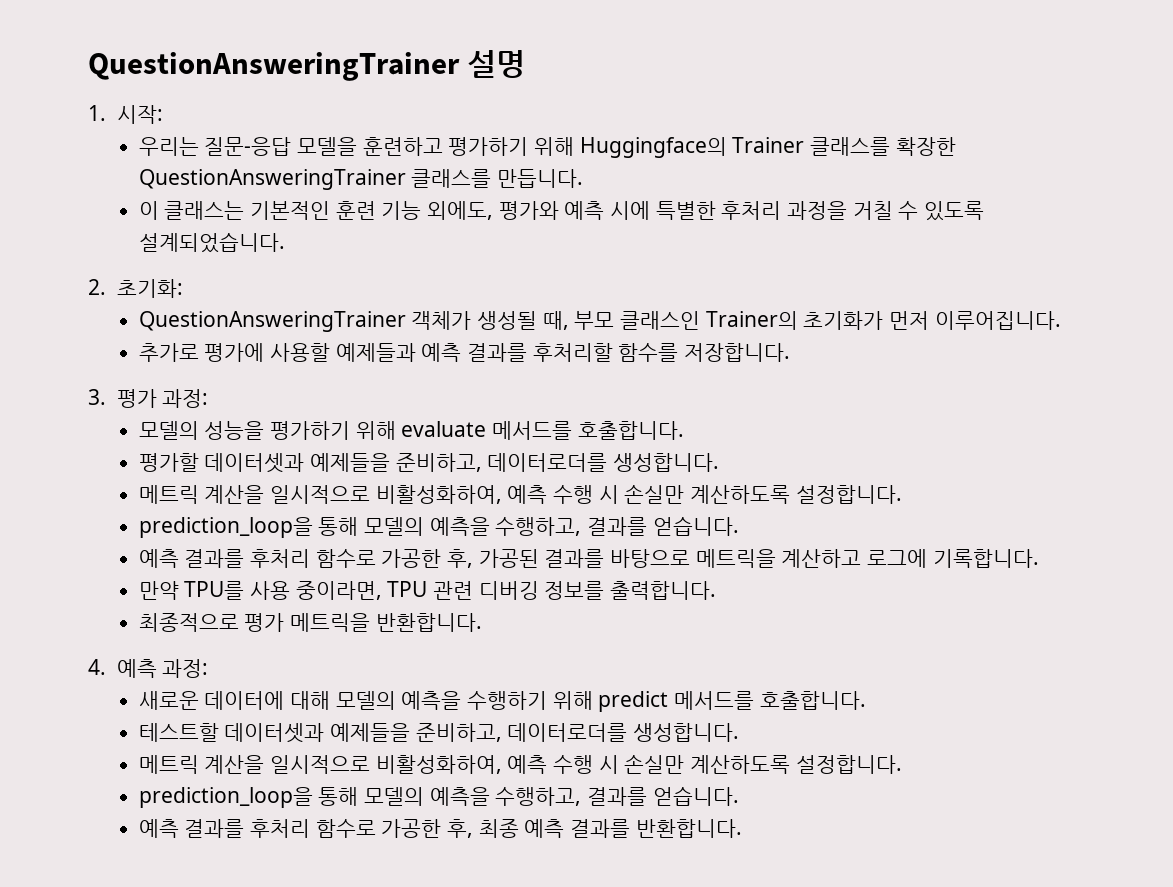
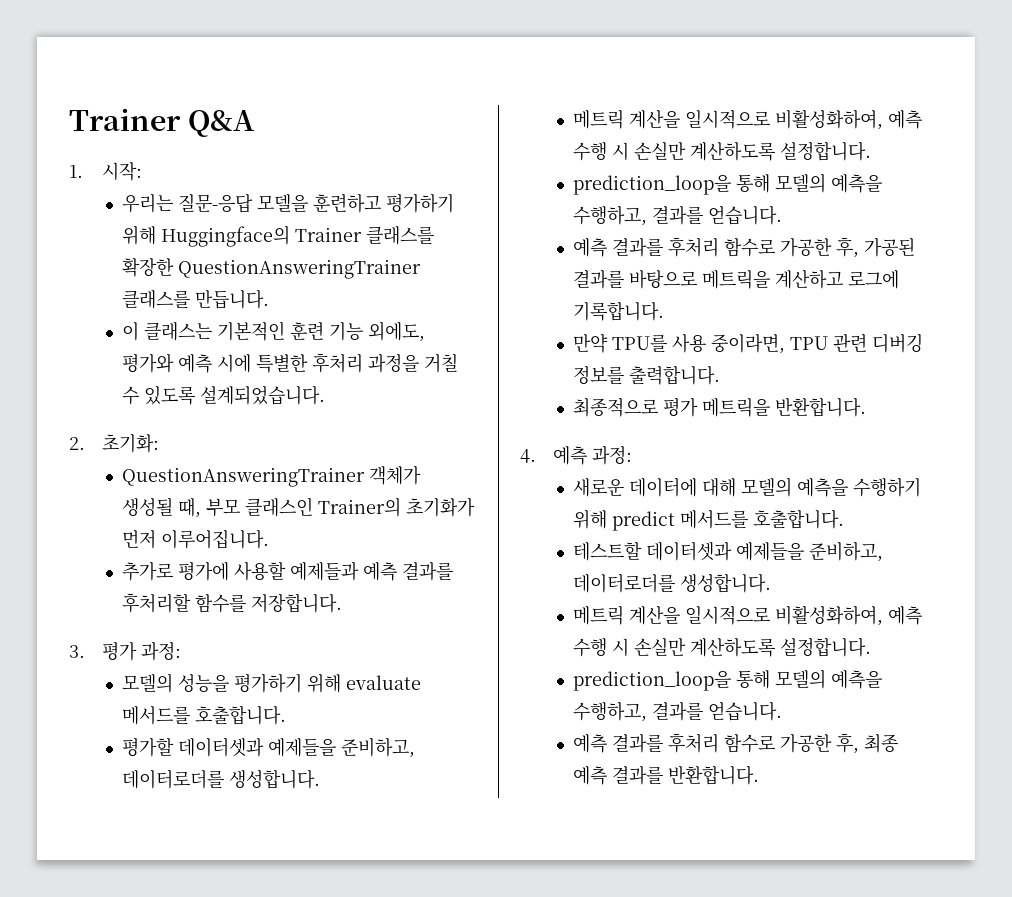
[88,50,526,81] QuestionAnsweringTrainer 설명 -> [69,108,254,137] Trainer Q&A

